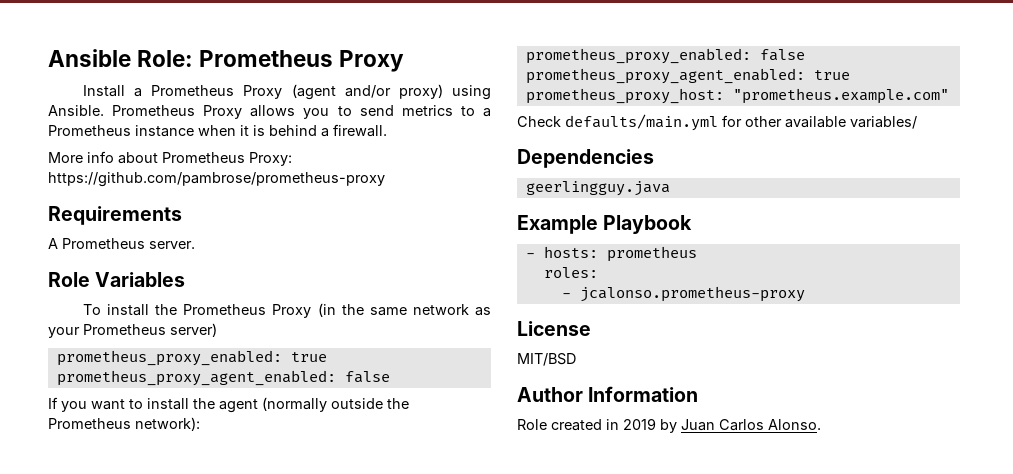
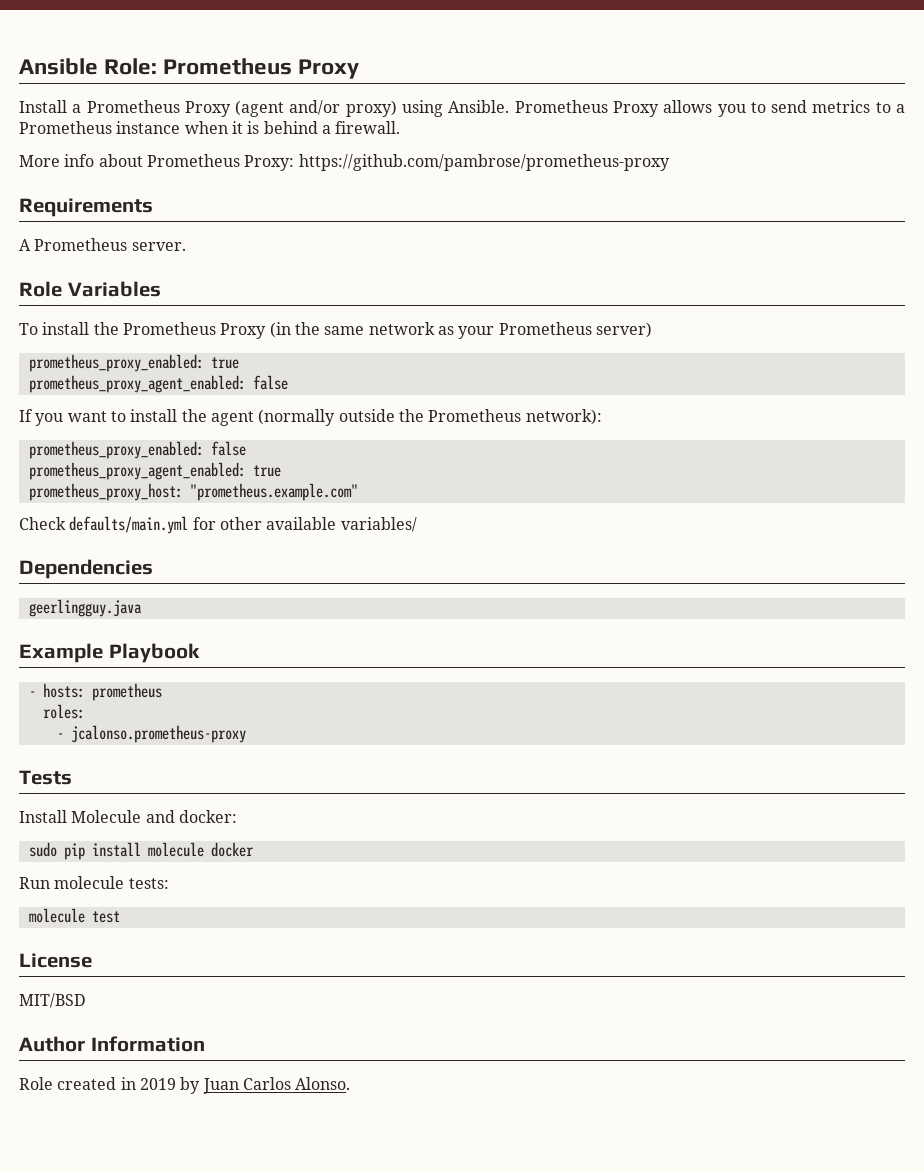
(805, 294) none -> [19,770,72,785] [19,810,237,823] [28,842,254,860] [19,876,169,889] [28,908,120,923] // Tests // Install Molecule and docker: // sudo pip install molecule docker // Run molecule tests: // molecule test

